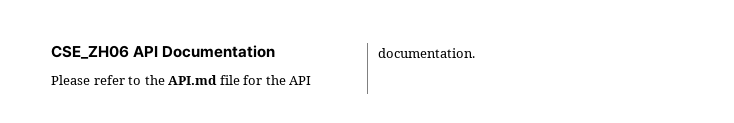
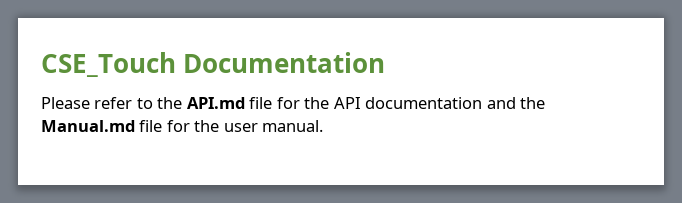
[51,45,159,59] CSE_ZH06 API -> [41,52,176,77] CSE_Touch
[378,48,475,58] documentation. -> [365,97,546,109] [41,120,324,132] documentation and the Manual.md file for the user manual.

